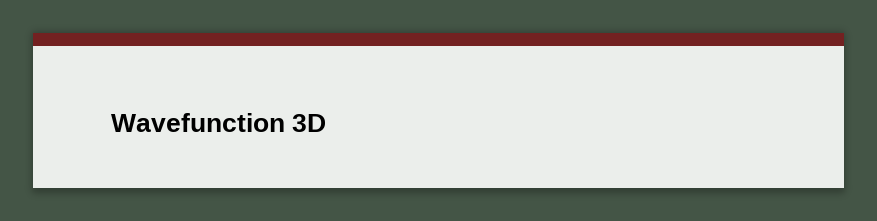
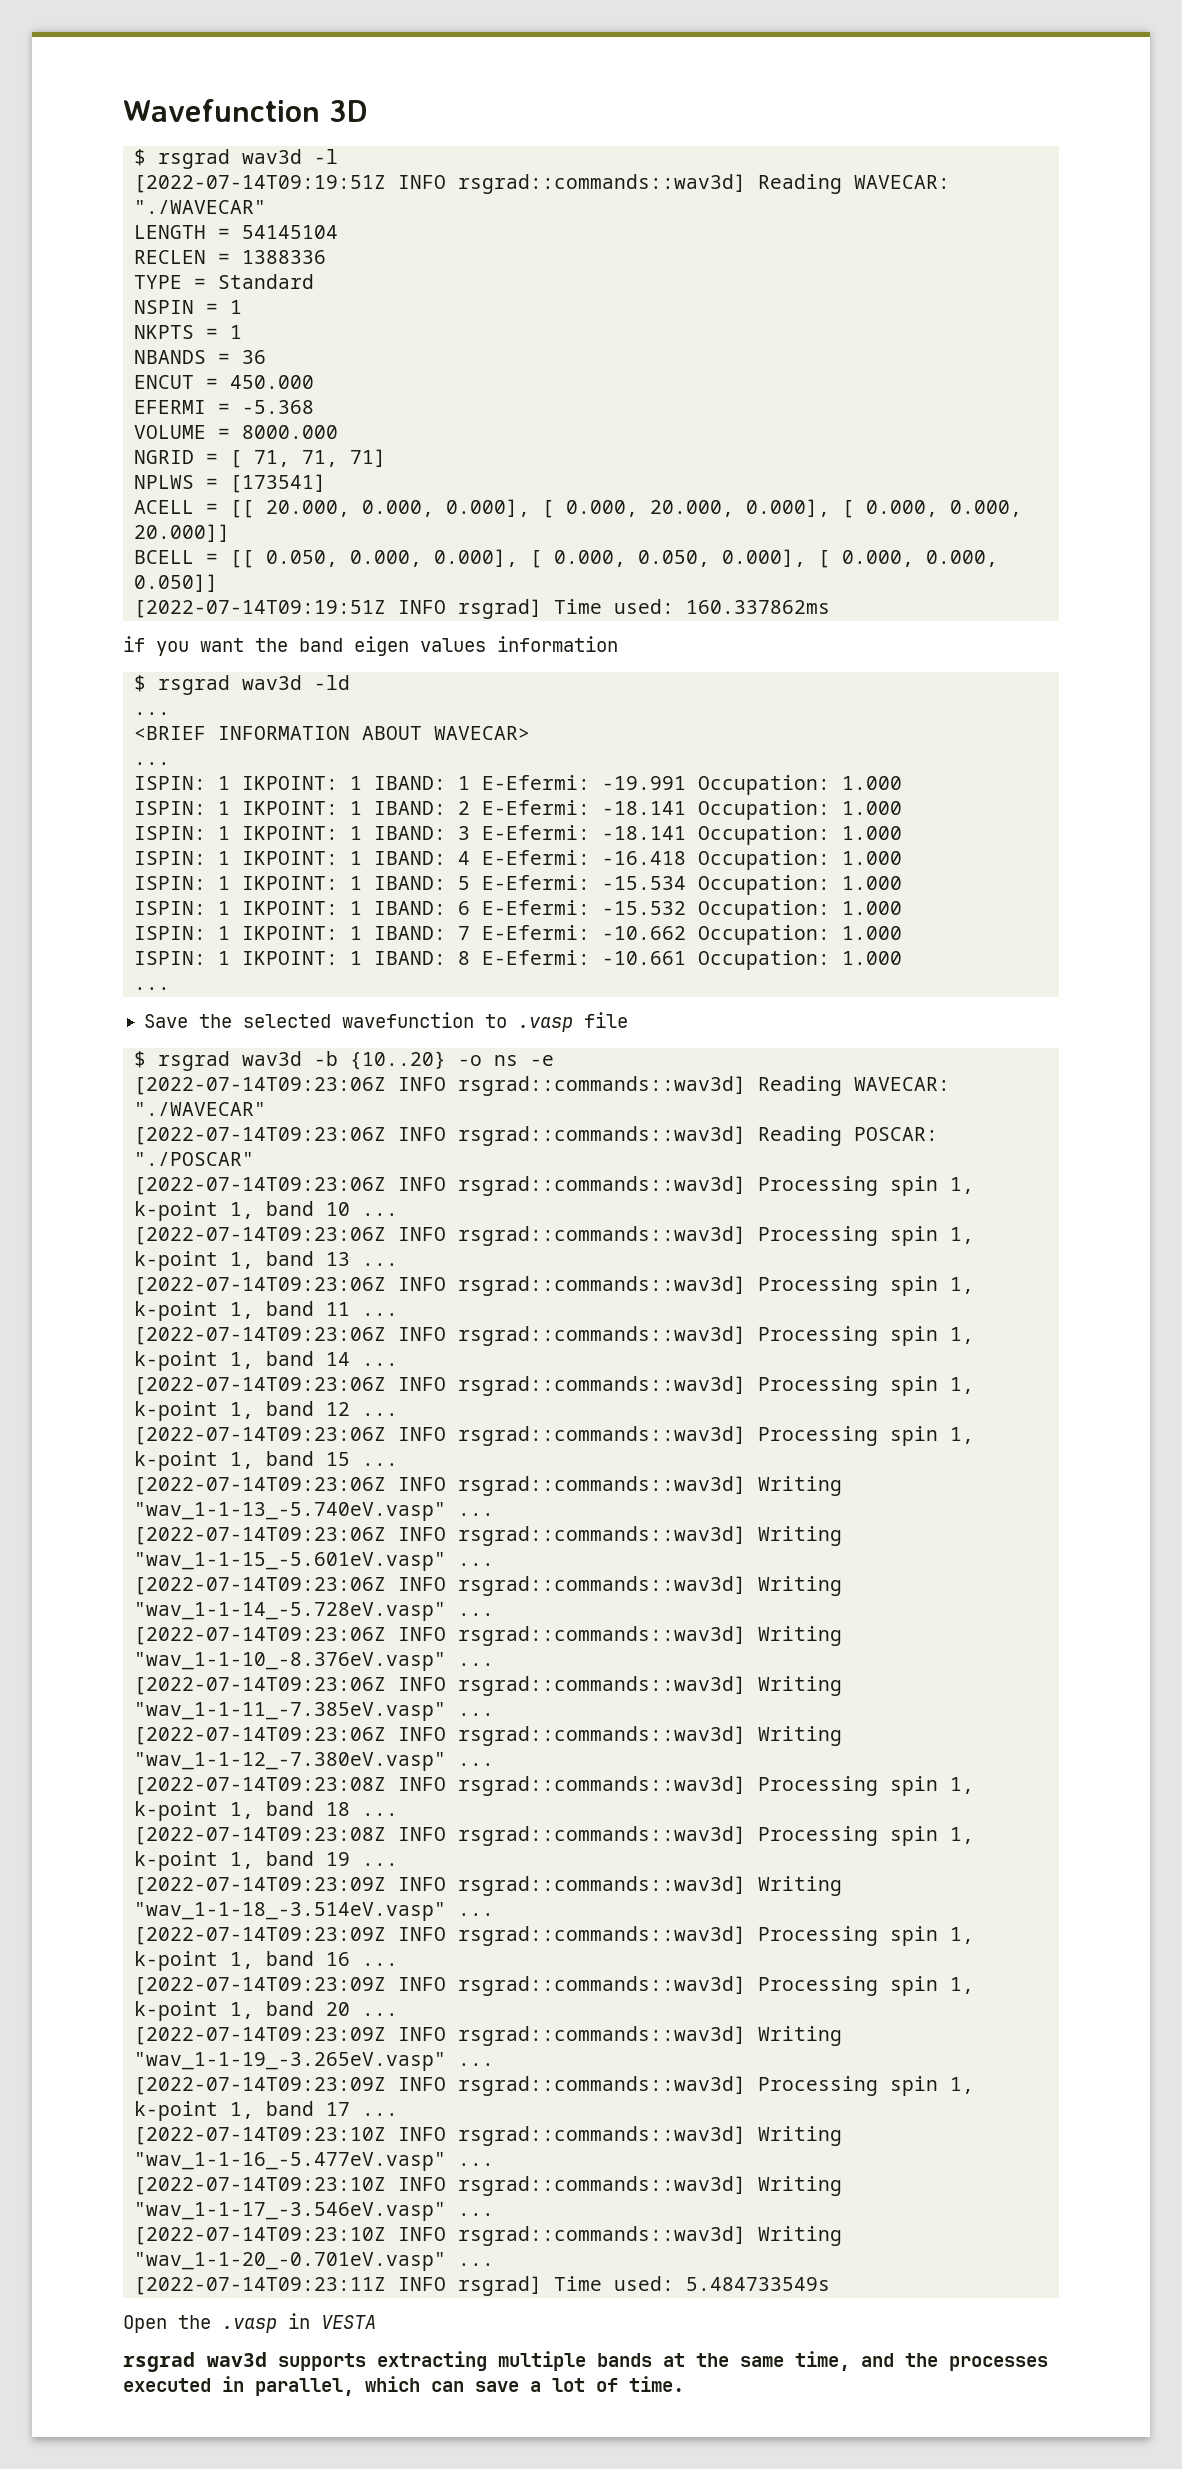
(327, 123) none -> [134,149,339,169] [134,174,951,194] [134,200,267,214] [134,225,339,239] [134,250,327,264] [134,274,315,289] [134,300,243,314] [134,325,243,339] [134,350,267,364] [134,375,315,389] [134,400,315,414] [134,425,339,439] [134,449,387,468] [134,474,327,493] [134,499,1023,518] [134,524,231,542] [134,549,999,568] [134,574,219,592] [134,599,831,619] [123,636,618,656] [134,675,351,695] [134,712,171,715] [134,726,531,740] [134,762,171,765] [134,775,903,795] [134,800,903,820] [134,825,903,845] [134,850,903,870] [134,875,903,895] [134,900,903,920] [134,925,903,945] [134,950,903,970] [134,987,171,990] [143,1012,628,1032] [134,1051,555,1071] [134,1076,951,1096] [134,1102,267,1116] [134,1126,939,1146] [134,1152,255,1166] [134,1176,975,1196] [134,1201,399,1221] [134,1226,975,1246] [134,1251,399,1271] [134,1276,975,1296] [134,1301,399,1321] [134,1326,975,1346] [134,1351,399,1371] [134,1376,975,1396] [134,1401,399,1421] [134,1426,975,1446] [134,1451,399,1471] [134,1476,843,1496] [134,1502,495,1521] [134,1526,843,1546] [134,1552,495,1571] [134,1576,843,1596] [134,1602,495,1621] [134,1626,843,1646] [134,1652,495,1671] [134,1676,843,1696] [134,1702,495,1721] [134,1726,843,1746] [134,1752,495,1771] [134,1776,975,1796] [134,1801,399,1821] [134,1826,975,1846] [134,1851,399,1871] [134,1876,843,1896] [134,1902,495,1921] [134,1926,975,1946] [134,1951,399,1971] [134,1976,975,1996] [134,2001,399,2021] [134,2026,843,2046] [134,2052,495,2071] [134,2076,975,2096] [134,2101,399,2121] [134,2126,843,2146] [134,2152,495,2171] [134,2176,843,2196] [134,2202,495,2221] [134,2226,843,2246] [134,2252,495,2271] [134,2276,831,2296] [123,2313,376,2333] [123,2351,1048,2372] [123,2376,684,2396] // $ rsgrad wav3d -l // [2022-07-14T09:19:51Z INFO rsgrad::commands::wav3d] Reading WAVECAR: "./WAVECAR" // LENGTH = 54145104 // RECLEN = 1388336 // TYPE = Standard // NSPIN = 1 // NKPTS = 1 // NBANDS = 36 // ENCUT = 450.000 // EFERMI = -5.368 // VOLUME = 8000.000 // NGRID = [ 71, 71, 71] // NPLWS = [173541] // ACELL = [[ 20.000, 0.000, 0.000], [ 0.000, 20.000, 0.000], [ 0.000, 0.000, 20.000]] // BCELL = [[ 0.050, 0.000, 0.000], [ 0.000, 0.050, 0.000], [ 0.000, 0.000, 0.050]] // [2022-07-14T09:19:51Z INFO rsgrad] Time used: 160.337862ms // if you want the band eigen values information // $ rsgrad wav3d -ld // ... // <BRIEF INFORMATION ABOUT WAVECAR> // ... // ISPIN: 1 IKPOINT: 1 IBAND: 1 E-Efermi: -19.991 Occupation: 1.000 // ISPIN: 1 IKPOINT: 1 IBAND: 2 E-Efermi: -18.141 Occupation: 1.000 // ISPIN: 1 IKPOINT: 1 IBAND: 3 E-Efermi: -18.141 Occupation: 1.000 // ISPIN: 1 IKPOINT: 1 IBAND: 4 E-Efermi: -16.418 Occupation: 1.000 // ISPIN: 1 IKPOINT: 1 IBAND: 5 E-Efermi: -15.534 Occupation: 1.000 // ISPIN: 1 IKPOINT: 1 IBAND: 6 E-Efermi: -15.532 Occupation: 1.000 // ISPIN: 1 IKPOINT: 1 IBAND: 7 E-Efermi: -10.662 Occupation: 1.000 // ISPIN: 1 IKPOINT: 1 IBAND: 8 E-Efermi: -10.661 Occupation: 1.000 // ... // Save the selected wavefunction to .vasp file // $ rsgrad wav3d -b {10..20} -o ns -e // [2022-07-14T09:23:06Z INFO rsgrad::commands::wav3d] Reading WAVECAR: "./WAVECAR" // [2022-07-14T09:23:06Z INFO rsgrad::commands::wav3d] Reading POSCAR: "./POSCAR" // [2022-07-14T09:23:06Z INFO rsgrad::commands::wav3d] Processing spin 1, k-point 1, band 10 ... // [2022-07-14T09:23:06Z INFO rsgrad::commands::wav3d] Processing spin 1, k-point 1, band 13 ... // [2022-07-14T09:23:06Z INFO rsgrad::commands::wav3d] Processing spin 1, k-point 1, band 11 ... // [2022-07-14T09:23:06Z INFO rsgrad::commands::wav3d] Processing spin 1, k-point 1, band 14 ... // [2022-07-14T09:23:06Z INFO rsgrad::commands::wav3d] Processing spin 1, k-point 1, band 12 ... // [2022-07-14T09:23:06Z INFO rsgrad::commands::wav3d] Processing spin 1, k-point 1, band 15 ... // [2022-07-14T09:23:06Z INFO rsgrad::commands::wav3d] Writing "wav_1-1-13_-5.740eV.vasp" ... // [2022-07-14T09:23:06Z INFO rsgrad::commands::wav3d] Writing "wav_1-1-15_-5.601eV.vasp" ... // [2022-07-14T09:23:06Z INFO rsgrad::commands::wav3d] Writing "wav_1-1-14_-5.728eV.vasp" ... // [2022-07-14T09:23:06Z INFO rsgrad::commands::wav3d] Writing "wav_1-1-10_-8.376eV.vasp" ... // [2022-07-14T09:23:06Z INFO rsgrad::commands::wav3d] Writing "wav_1-1-11_-7.385eV.vasp" ... // [2022-07-14T09:23:06Z INFO rsgrad::commands::wav3d] Writing "wav_1-1-12_-7.380eV.vasp" ... // [2022-07-14T09:23:08Z INFO rsgrad::commands::wav3d] Processing spin 1, k-point 1, band 18 ... // [2022-07-14T09:23:08Z INFO rsgrad::commands::wav3d] Processing spin 1, k-point 1, band 19 ... // [2022-07-14T09:23:09Z INFO rsgrad::commands::wav3d] Writing "wav_1-1-18_-3.514eV.vasp" ... // [2022-07-14T09:23:09Z INFO rsgrad::commands::wav3d] Processing spin 1, k-point 1, band 16 ... // [2022-07-14T09:23:09Z INFO rsgrad::commands::wav3d] Processing spin 1, k-point 1, band 20 ... // [2022-07-14T09:23:09Z INFO rsgrad::commands::wav3d] Writing "wav_1-1-19_-3.265eV.vasp" ... // [2022-07-14T09:23:09Z INFO rsgrad::commands::wav3d] Processing spin 1, k-point 1, band 17 ... // [2022-07-14T09:23:10Z INFO rsgrad::commands::wav3d] Writing "wav_1-1-16_-5.477eV.vasp" ... // [2022-07-14T09:23:10Z INFO rsgrad::commands::wav3d] Writing "wav_1-1-17_-3.546eV.vasp" ... // [2022-07-14T09:23:10Z INFO rsgrad::commands::wav3d] Writing "wav_1-1-20_-0.701eV.vasp" ... // [2022-07-14T09:23:11Z INFO rsgrad] Time used: 5.484733549s // Open the .vasp in VESTA // rsgrad wav3d supports extracting multiple bands at the same time, and the processes executed in parallel, which can save a lot of time.

